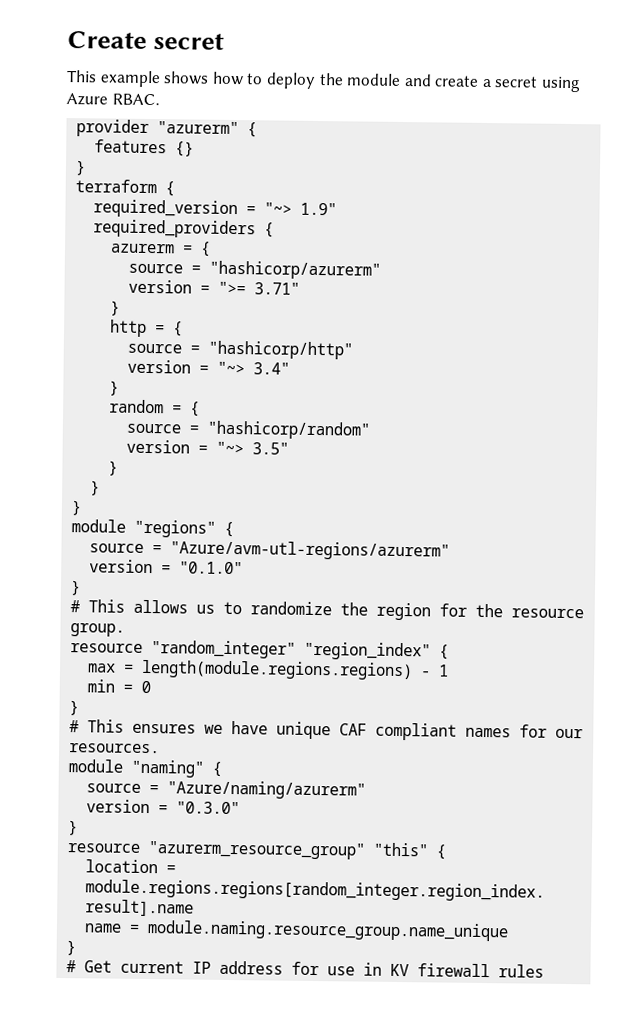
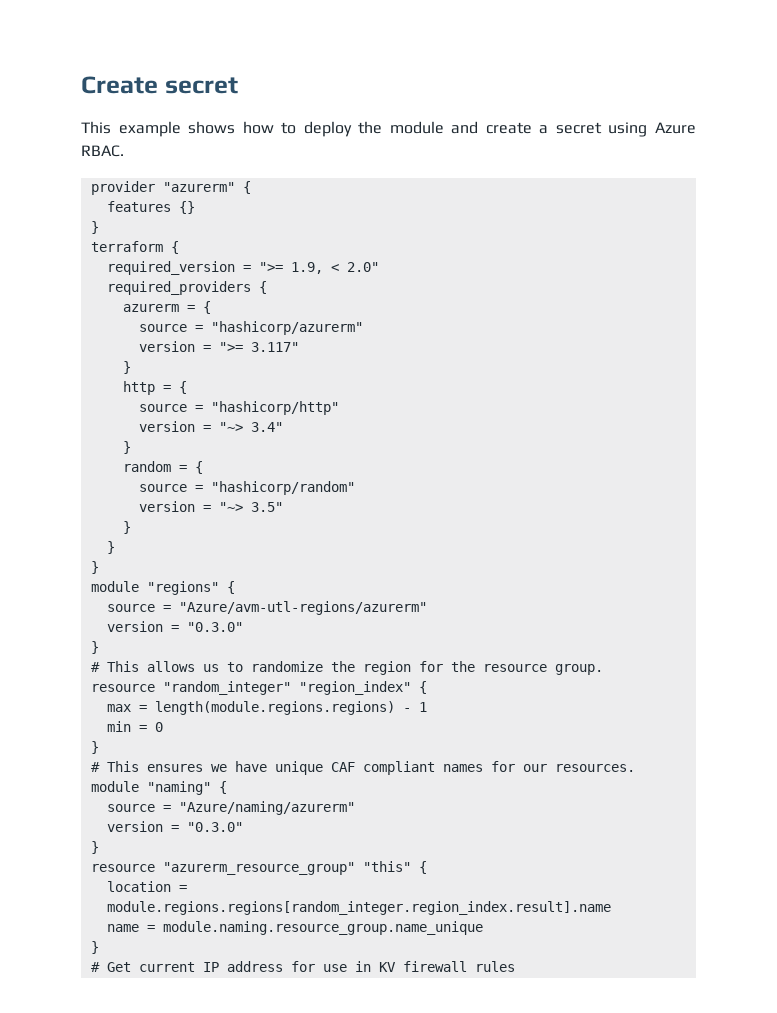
[264,202,338,216] "~> 1.9" -> [258,262,379,274] ">= 1.9, < 2.0"
[254,282,301,295] 3.71" -> [250,342,299,352] 3.117"
[179,561,244,575] "0.1.0" -> [186,622,243,632] "0.3.0"

